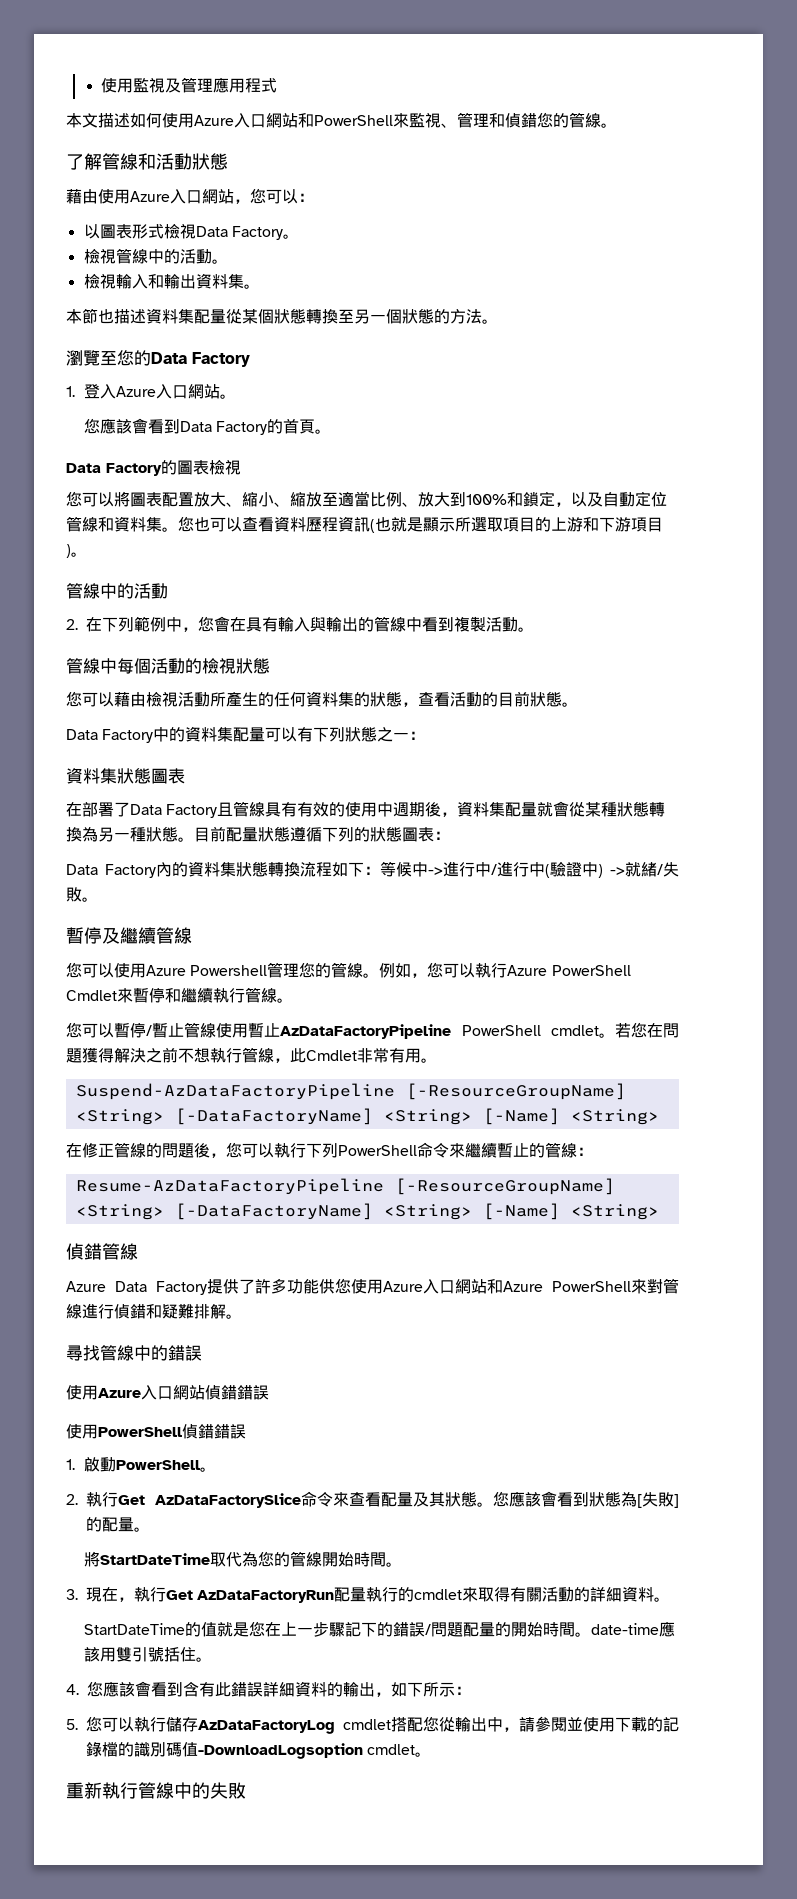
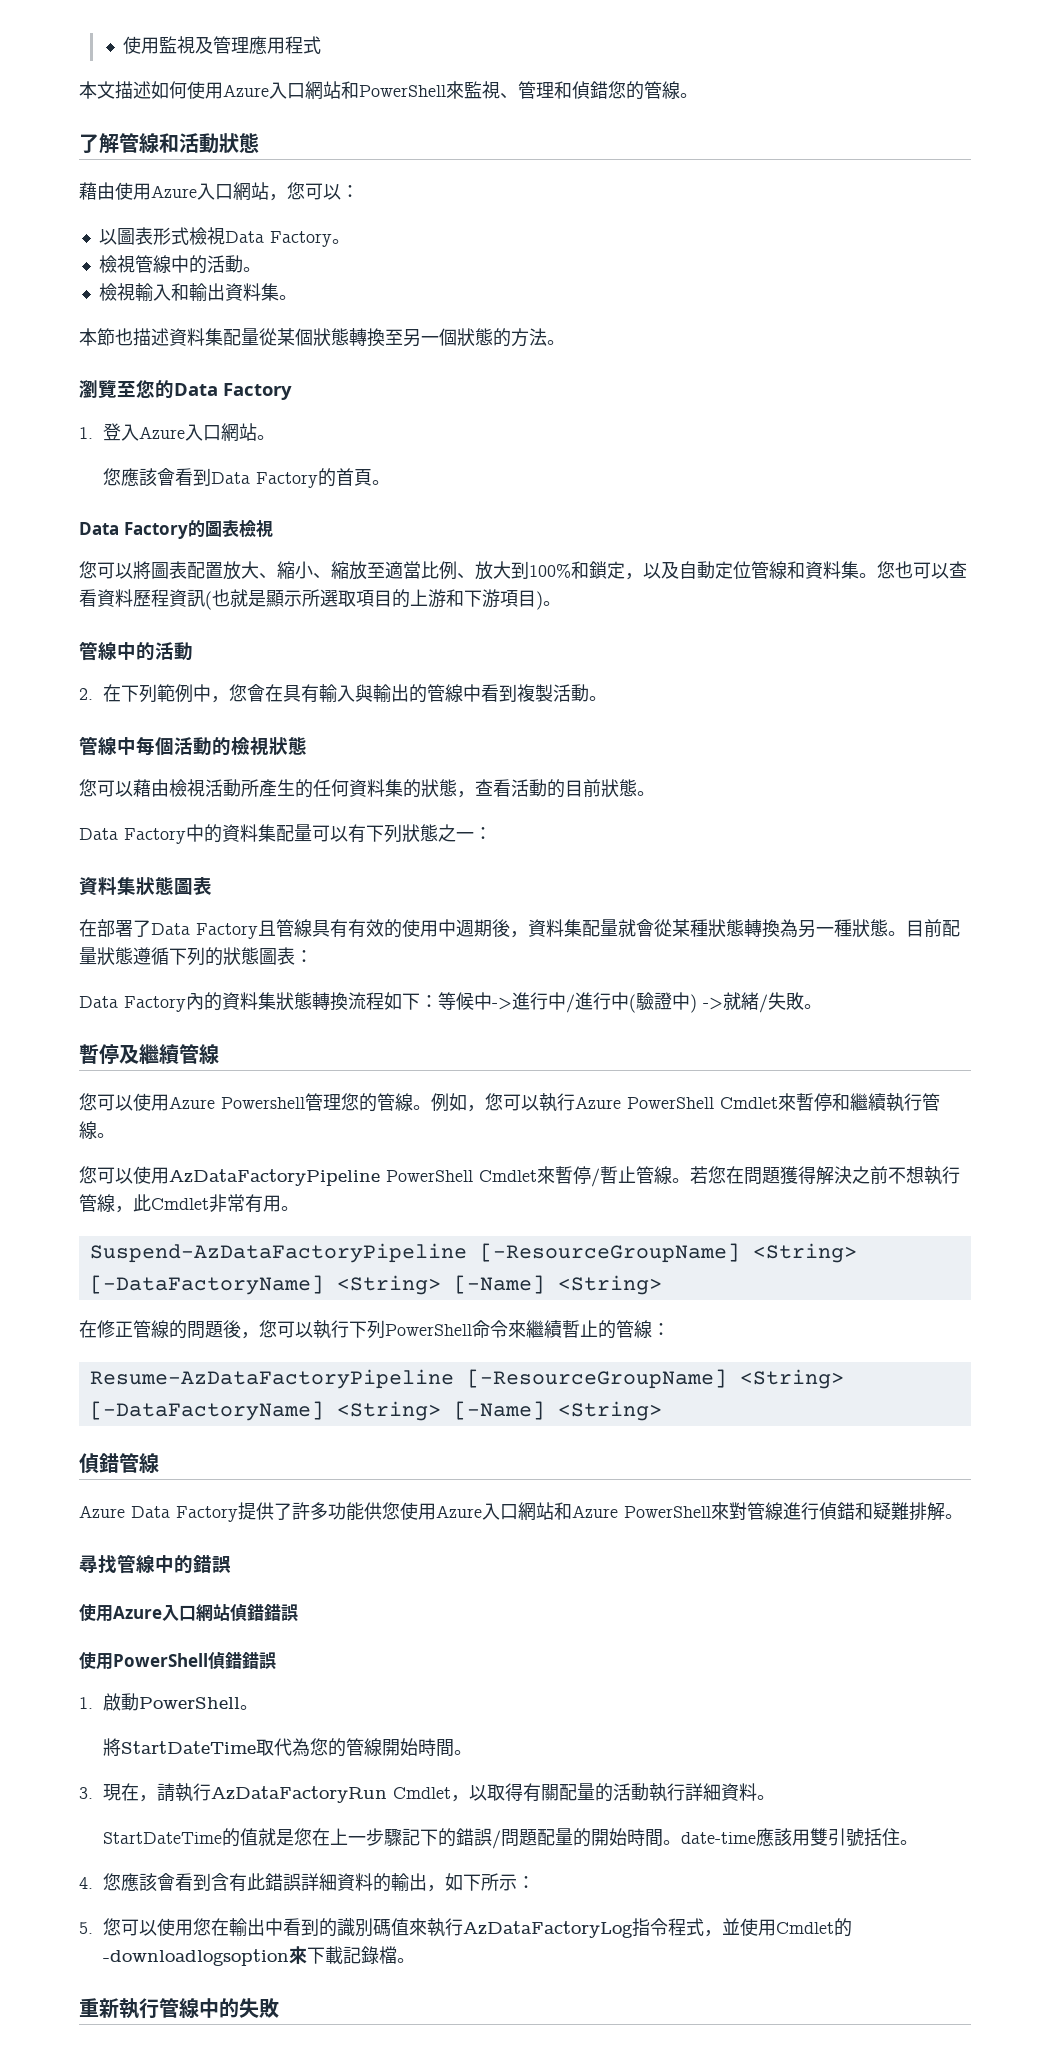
[114,1022,599,1039] 暫停/暫止管線使用暫止AzDataFactoryPipeline PowerShell cmdlet -> [133,1166,672,1187] 使用AzDataFactoryPipeline PowerShell Cmdlet來暫停/暫止管線
[66,1491,679,1508] [86,1517,150,1532] // 2.執行Get AzDataFactorySlice命令來查看配量及其狀態。您應該會看到狀態為[失敗]的配量。 -> (259, 1707) none
[134,1587,591,1603] 執行Get AzDataFactoryRun配量執行的cmdlet來取得有關活動的 -> [157,1783,686,1803] 請執行AzDataFactoryRun Cmdlet，以取得有關配量的活動執行
[134,1716,679,1734] [86,1741,416,1759] 執行儲存AzDataFactoryLog cmdlet搭配您從輸出中，請參閱並使用下載的記錄檔的識別碼值-DownloadLogsoption cmdlet -> [157,1918,853,1938] [103,1946,398,1966] 使用您在輸出中看到的識別碼值來執行AzDataFactoryLog指令程式，並使用Cmdlet的-downloadlogsoption來下載記錄檔

